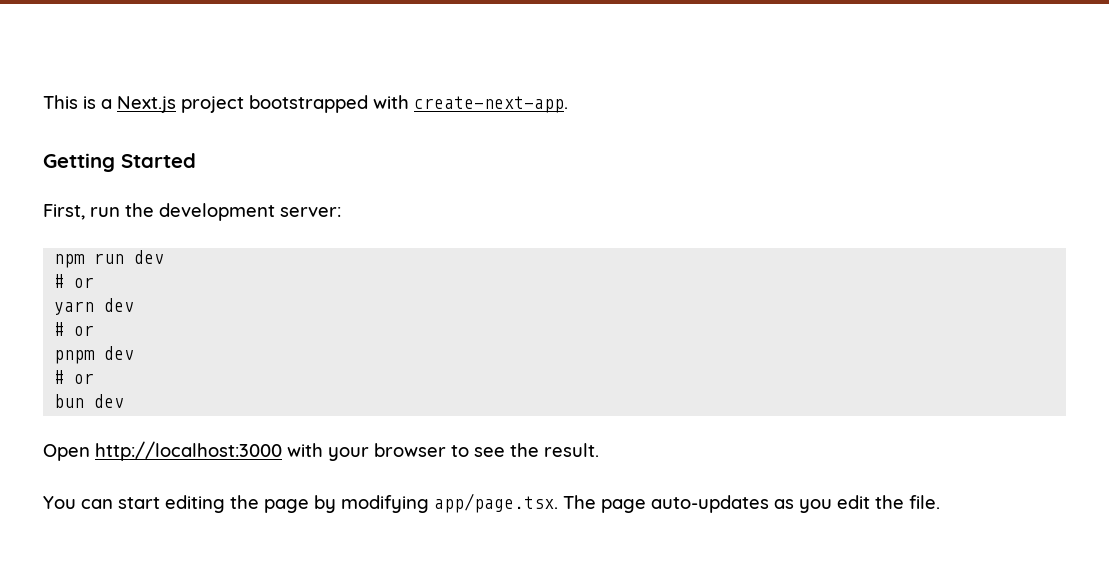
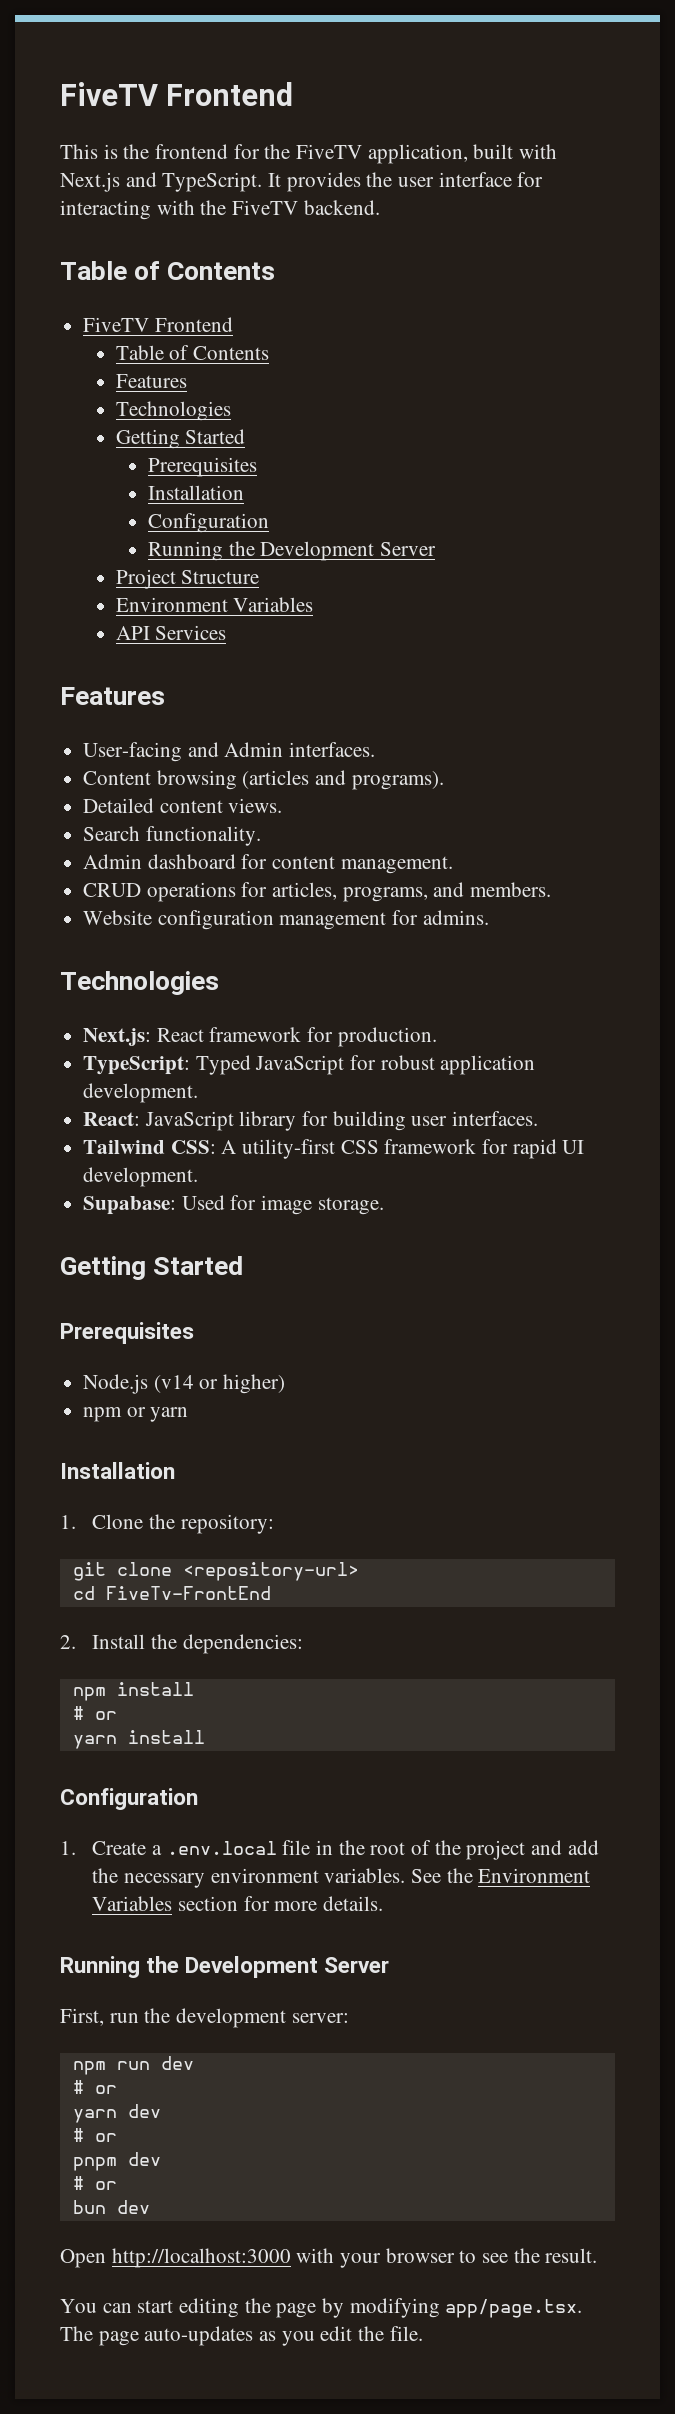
[43,95,568,113] [43,153,196,172] This is a Next.js project bootstrapped with create-next-app. // Getting Started -> [60,82,294,106] [60,144,558,164] [60,172,544,192] [60,200,380,220] [60,261,276,280] [83,317,233,332] [115,345,269,360] [115,374,187,388] [115,401,231,421] [115,429,246,449] [147,457,257,477] [147,485,244,500] [147,513,269,533] [147,541,436,561] [115,569,260,589] [115,597,314,612] [115,625,227,640] [60,687,165,705] [83,742,376,762] [83,770,444,790] [83,798,283,813] [83,826,261,846] [83,854,453,874] [83,882,552,902] [83,910,489,930] [60,971,219,995] [83,1027,437,1047] [83,1055,536,1075] [83,1083,199,1103] [83,1111,539,1131] [83,1139,585,1159] [83,1167,199,1187] [83,1195,384,1215] [60,1256,244,1280] [60,1322,194,1344] [83,1374,286,1394] [83,1407,189,1422] [60,1462,175,1479] [60,1514,274,1534] [72,1562,359,1581] [72,1586,271,1600] [60,1634,303,1654] [72,1682,194,1701] [72,1706,117,1720] [72,1730,205,1749] [60,1788,198,1810] [60,1840,599,1860] [92,1868,591,1888] [92,1896,384,1911] [60,1956,390,1978] FiveTV Frontend // This is the frontend for the FiveTV application, built with Next.js and TypeScript. It provides the user interface for interacting with the FiveTV backend. // Table of Contents // FiveTV Frontend // Table of Contents // Features // Technologies // Getting Started // Prerequisites // Installation // Configuration // Running the Development Server // Project Structure // Environment Variables // API Services // Features // User-facing and Admin interfaces. // Content browsing (articles and programs). // Detailed content views. // Search functionality. // Admin dashboard for content management. // CRUD operations for articles, programs, and members. // Website configuration management for admins. // Technologies // Next.js: React framework for production. // TypeScript: Typed JavaScript for robust application development. // React: JavaScript library for building user interfaces. // Tailwind CSS: A utility-first CSS framework for rapid UI development. // Supabase: Used for image storage. // Getting Started // Prerequisites // Node.js (v14 or higher) // npm or yarn // Installation // 1. Clone the repository: // git clone <repository-url> // cd FiveTv-FrontEnd // 2. Install the dependencies: // npm install // # or // yarn install // Configuration // 1. Create a .env.local file in the root of the project and add the necessary environment variables. See the Environment Variables section for more details. // Running the Development Server

